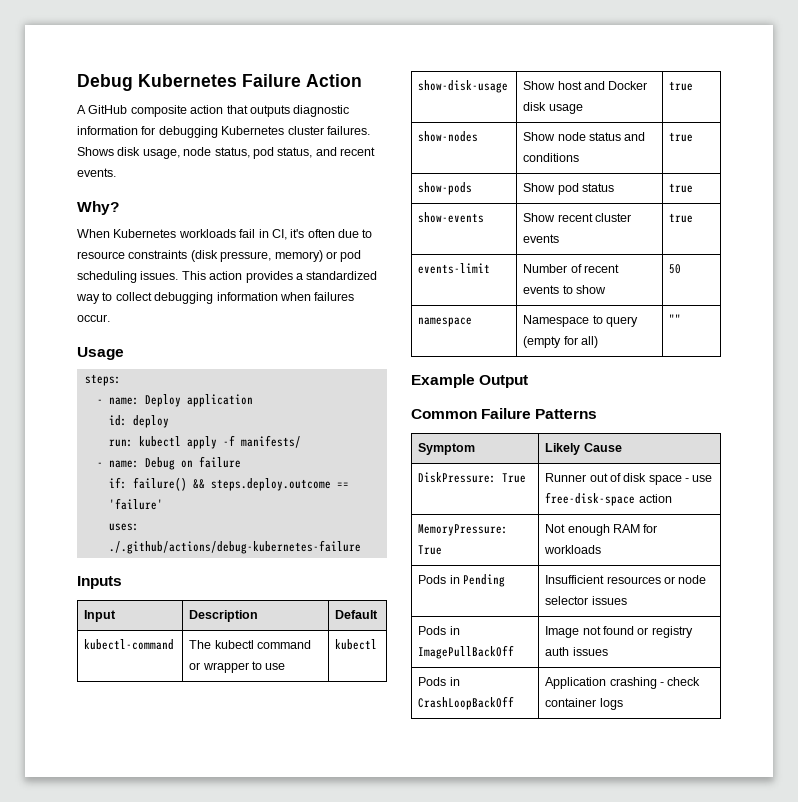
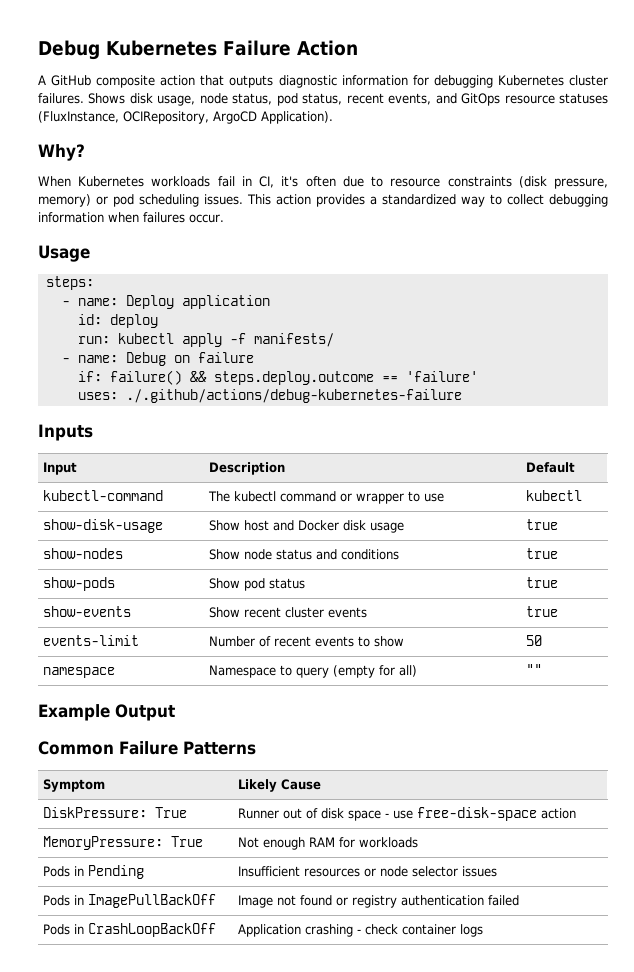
[315,147,375,156] [77,168,116,177] and recent events. -> [346,93,608,106] [38,111,333,124] recent events, and GitOps resource statuses (FluxInstance, OCIRepository, ArgoCD Application).
[545,647,608,656] auth issues -> [401,895,520,906] authentication failed

